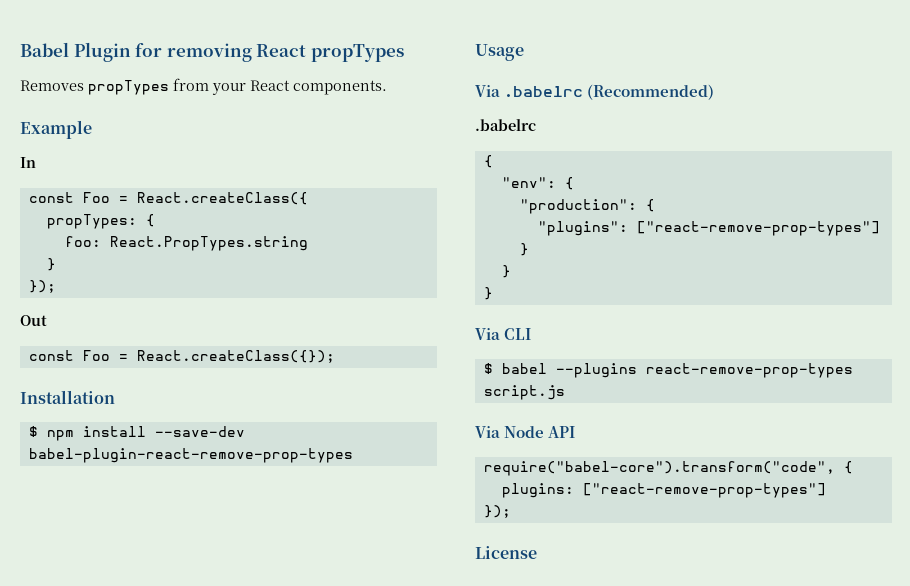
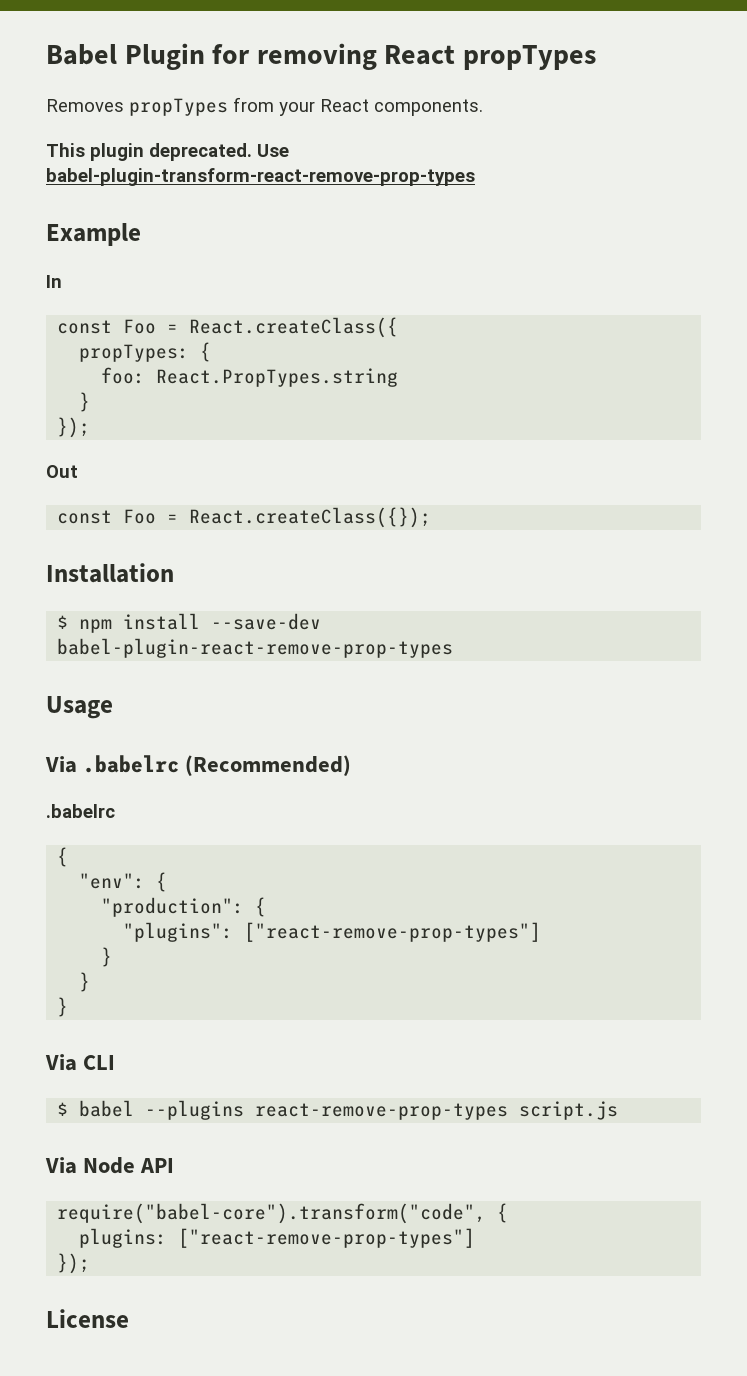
(387, 87) none -> [46,143,289,161] [46,168,475,186] // This plugin deprecated. Use babel-plugin-transform-react-remove-prop-types

